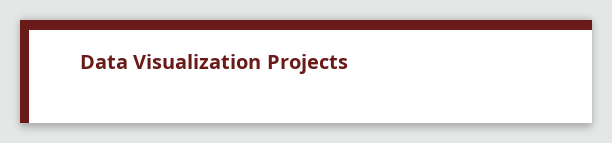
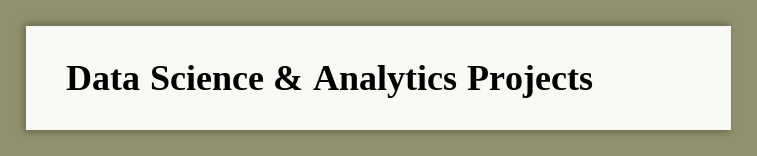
[133,54,262,69] Visualization -> [149,65,458,98] Science & Analytics

